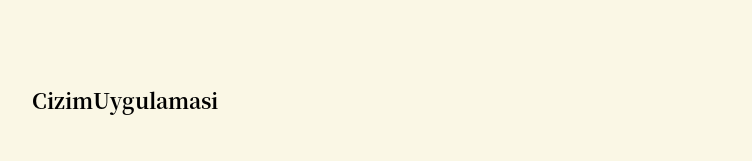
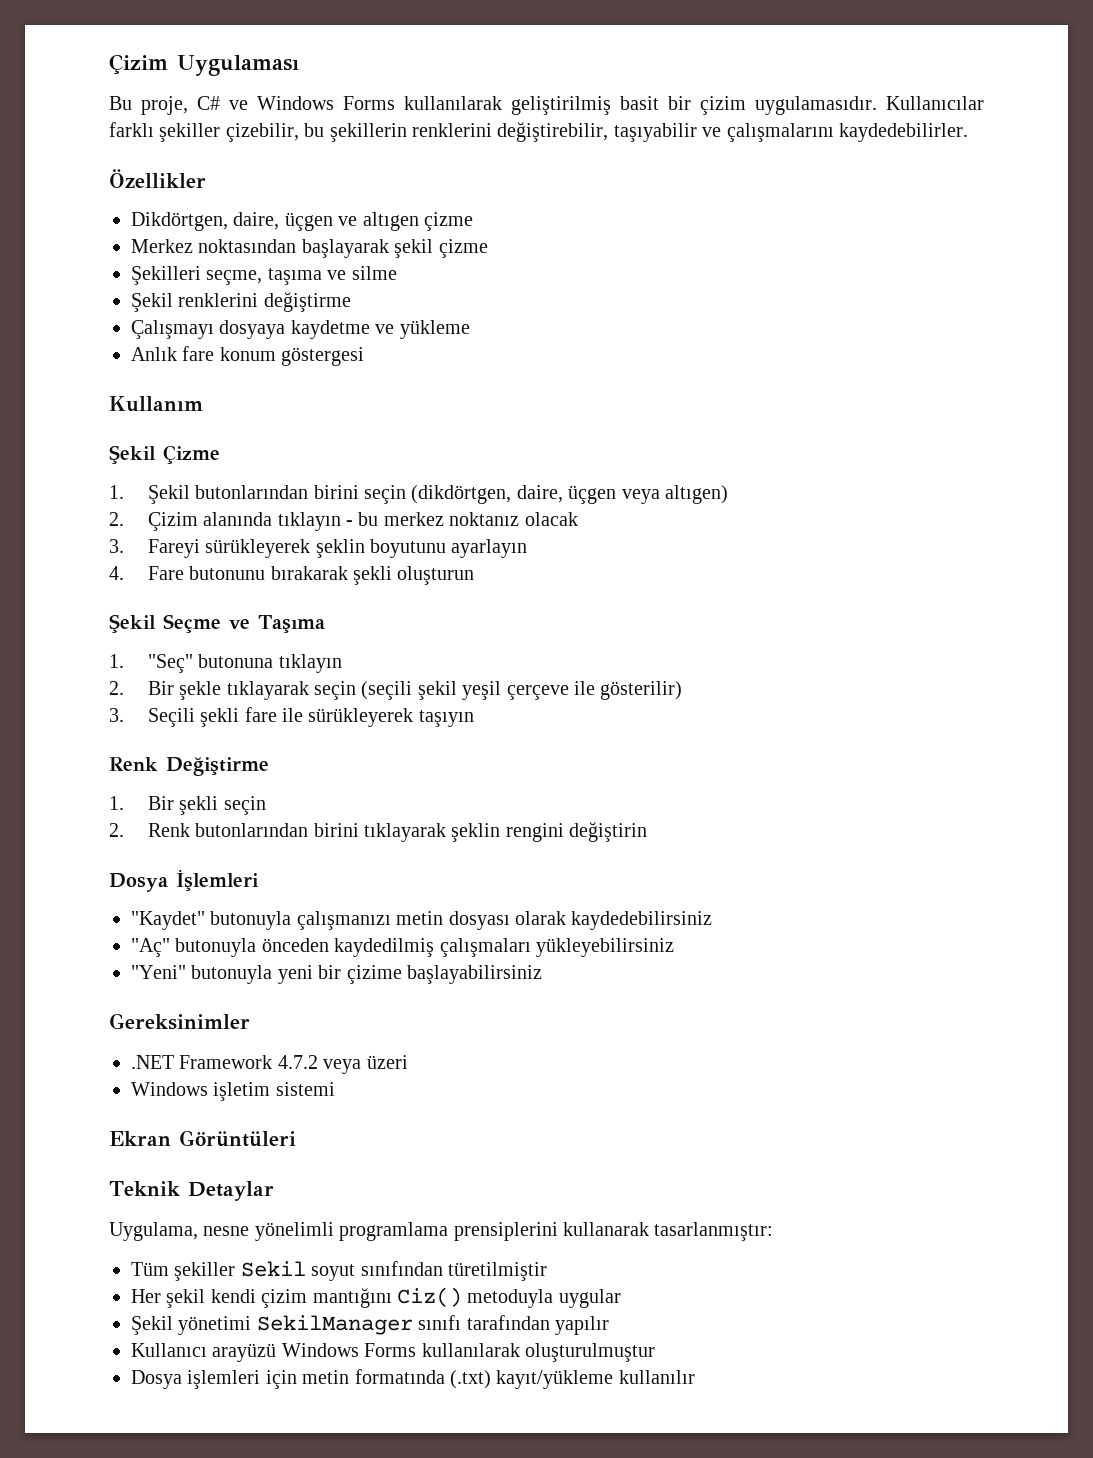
[32,91,218,115] CizimUygulamasi -> [109,54,299,76] [109,96,984,115] [109,122,968,142] [109,169,206,188] [131,212,473,231] [131,239,488,258] [131,266,397,285] [131,292,351,312] [131,320,470,339] [131,346,365,366] [109,396,203,412] [109,445,220,464] [109,485,729,504] [109,512,578,531] [109,539,528,558] [109,566,475,585] [109,614,325,633] [109,654,342,673] [109,681,683,700] [109,707,474,727] [109,757,269,776] [109,796,266,815] [109,822,648,842] [109,869,259,892] [131,911,713,930] [131,938,674,957] [131,965,542,984] [109,1013,250,1030] [131,1055,408,1074] [131,1082,335,1101] [109,1130,296,1147] [109,1181,274,1201] [109,1222,774,1241] [131,1261,547,1281] [131,1287,621,1308] [131,1315,609,1335] [131,1343,655,1362] [131,1369,695,1389] Çizim Uygulaması // Bu proje, C# ve Windows Forms kullanılarak geliştirilmiş basit bir çizim uygulamasıdır. Kullanıcılar farklı şekiller çizebilir, bu şekillerin renklerini değiştirebilir, taşıyabilir ve çalışmalarını kaydedebilirler. // Özellikler // Dikdörtgen, daire, üçgen ve altıgen çizme // Merkez noktasından başlayarak şekil çizme // Şekilleri seçme, taşıma ve silme // Şekil renklerini değiştirme // Çalışmayı dosyaya kaydetme ve yükleme // Anlık fare konum göstergesi // Kullanım // Şekil Çizme // 1. Şekil butonlarından birini seçin (dikdörtgen, daire, üçgen veya altıgen) // 2. Çizim alanında tıklayın - bu merkez noktanız olacak // 3. Fareyi sürükleyerek şeklin boyutunu ayarlayın // 4. Fare butonunu bırakarak şekli oluşturun // Şekil Seçme ve Taşıma // 1. "Seç" butonuna tıklayın // 2. Bir şekle tıklayarak seçin (seçili şekil yeşil çerçeve ile gösterilir) // 3. Seçili şekli fare ile sürükleyerek taşıyın // Renk Değiştirme // 1. Bir şekli seçin // 2. Renk butonlarından birini tıklayarak şeklin rengini değiştirin // Dosya İşlemleri // "Kaydet" butonuyla çalışmanızı metin dosyası olarak kaydedebilirsiniz // "Aç" butonuyla önceden kaydedilmiş çalışmaları yükleyebilirsiniz // "Yeni" butonuyla yeni bir çizime başlayabilirsiniz // Gereksinimler // .NET Framework 4.7.2 veya üzeri // Windows işletim sistemi // Ekran Görüntüleri // Teknik Detaylar // Uygulama, nesne yönelimli programlama prensiplerini kullanarak tasarlanmıştır: // Tüm şekiller Sekil soyut sınıfından türetilmiştir // Her şekil kendi çizim mantığını Ciz() metoduyla uygular // Şekil yönetimi SekilManager sınıfı tarafından yapılır // Kullanıcı arayüzü Windows Forms kullanılarak oluşturulmuştur // Dosya işlemleri için metin formatında (.txt) kayıt/yükleme kullanılır

